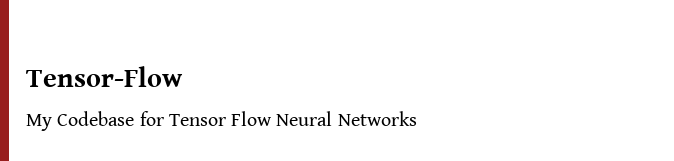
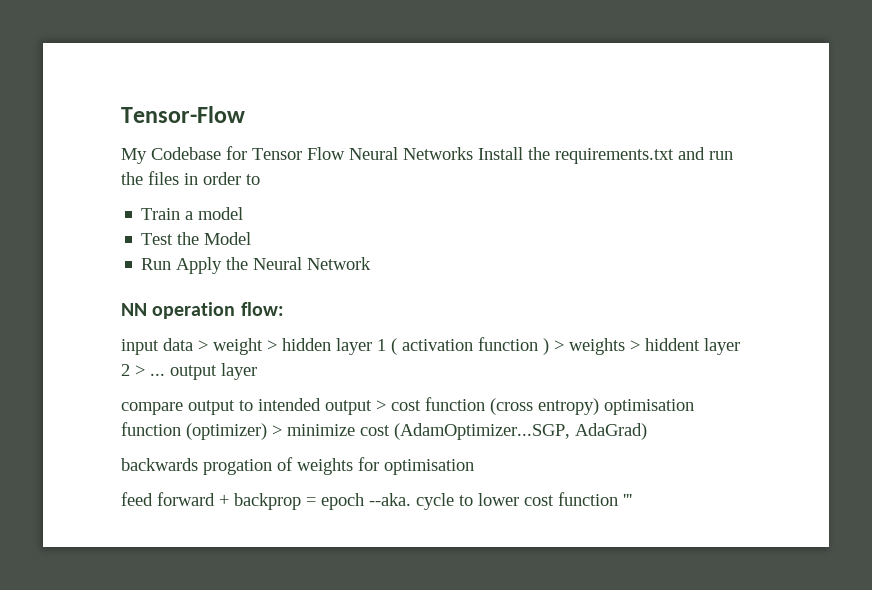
(417, 118) none -> [478,147,733,164] [121,171,260,185] [141,207,244,220] [141,232,252,245] [141,257,372,274] [121,302,284,319] [121,337,740,355] [121,363,257,380] [121,397,694,415] [121,422,647,440] [121,457,474,475] [121,492,632,510] Install the requirements.txt and run the files in order to // Train a model // Test the Model // Run Apply the Neural Network // NN operation flow: // input data > weight > hidden layer 1 ( activation function ) > weights > hiddent layer 2 > ... output layer // compare output to intended output > cost function (cross entropy) optimisation function (optimizer) > minimize cost (AdamOptimizer...SGP, AdaGrad) // backwards progation of weights for optimisation // feed forward + backprop = epoch --aka. cycle to lower cost function '''

